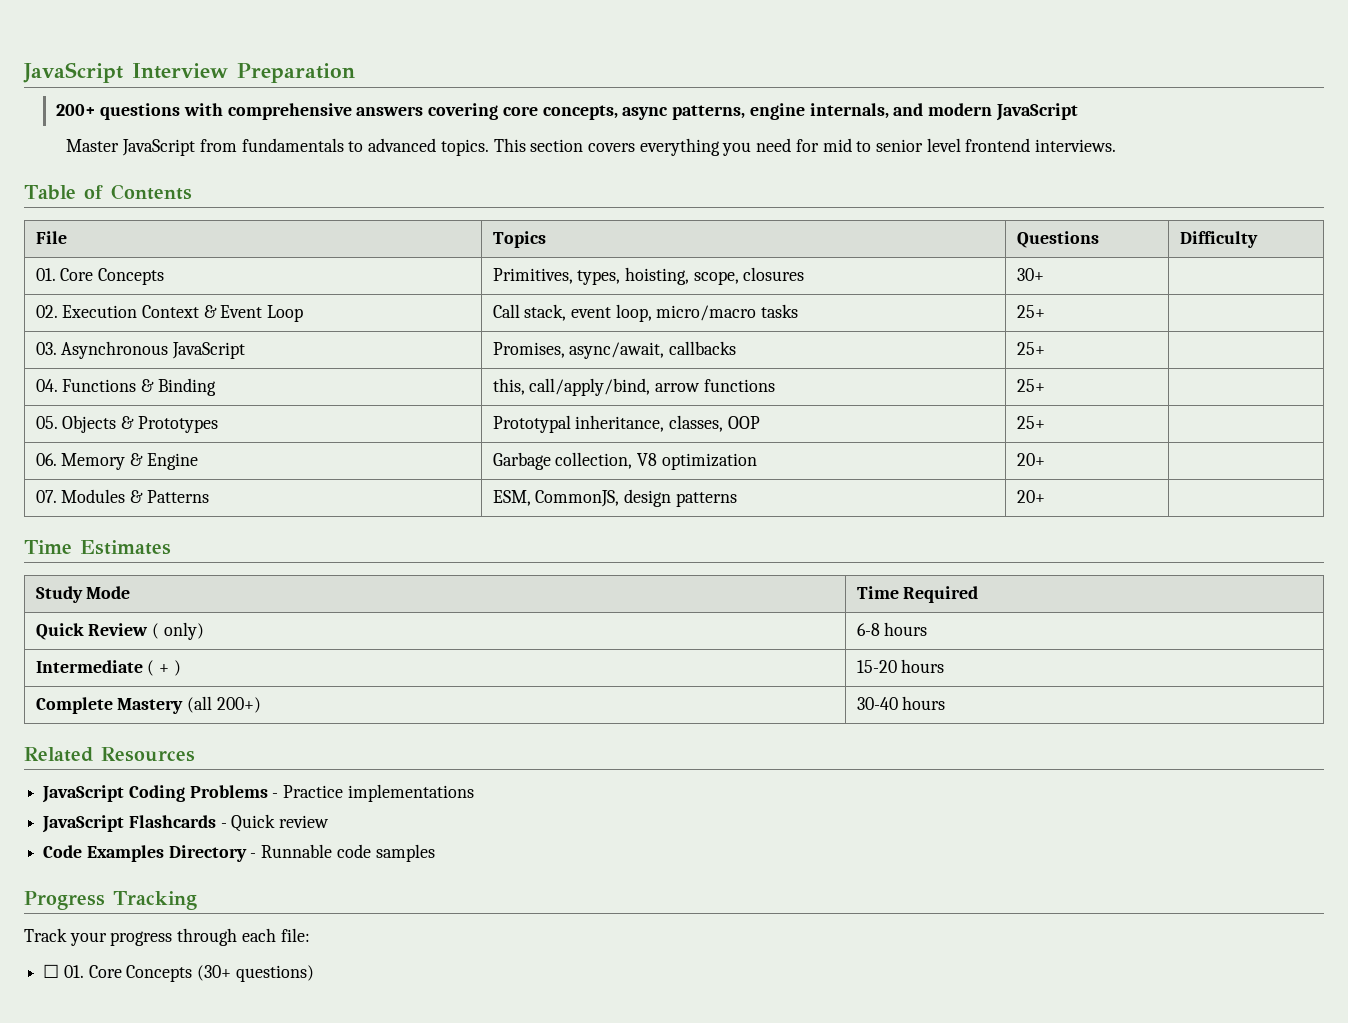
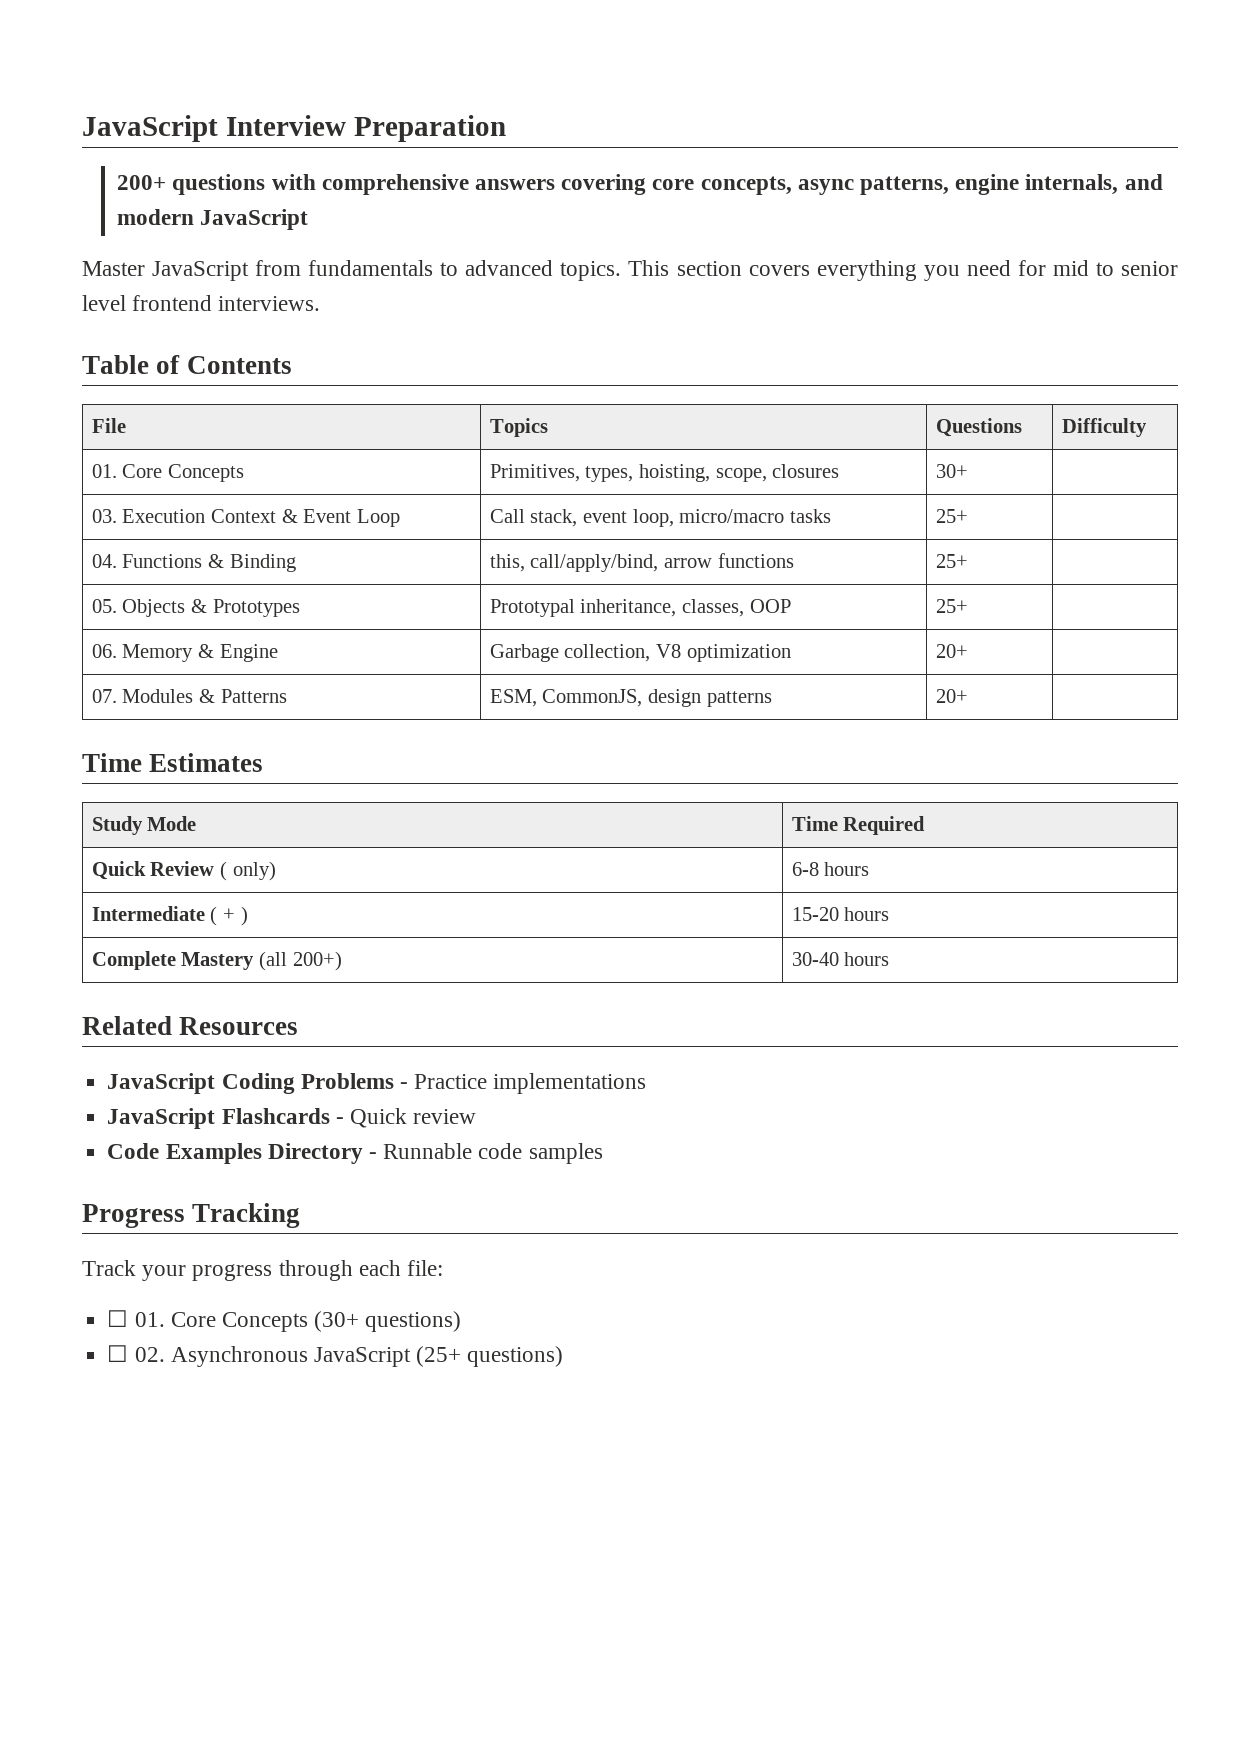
[35,305,58,318] 02. -> [91,509,117,523] 03.
[35,341,245,359] [492,341,736,359] [1016,342,1045,355] // 03. Asynchronous JavaScript | Promises, async/await, callbacks | 25+ | -> (968, 516) none
(314, 973) none -> [107,1345,564,1367] // ☐ 02. Asynchronous JavaScript (25+ questions)

